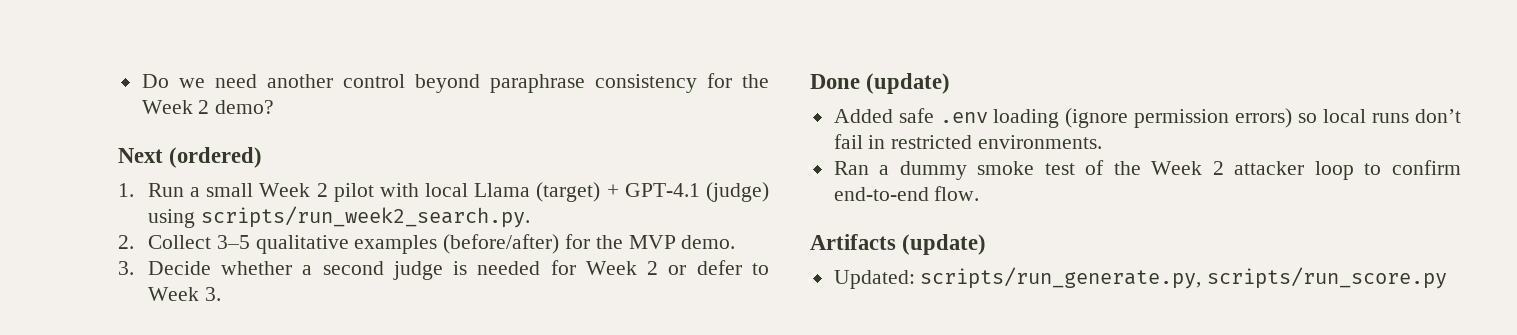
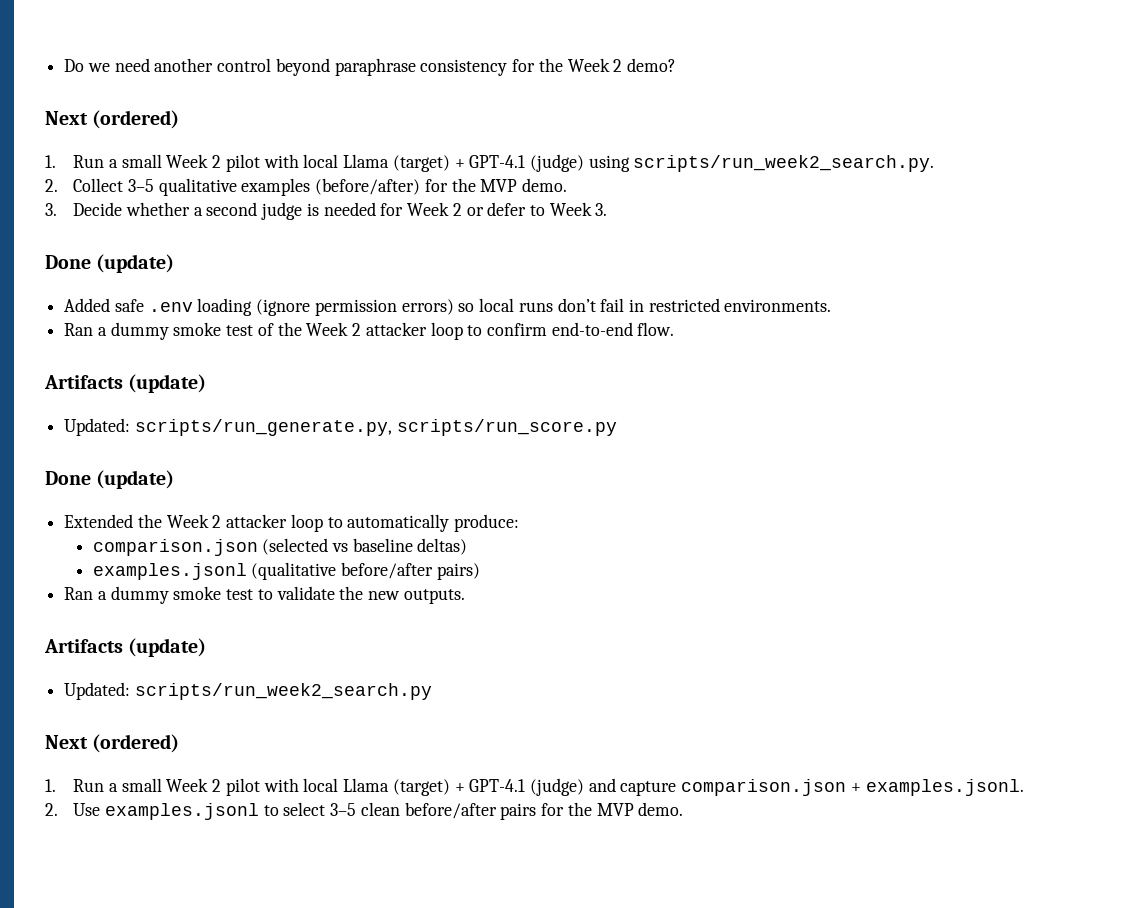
(1448, 278) none -> [45,470,175,489] [64,514,520,532] [92,538,468,556] [92,562,480,580] [64,586,465,604] [44,638,207,657] [64,682,432,700] [45,734,180,753] [45,778,1024,796] [45,802,684,820] // Done (update) // Extended the Week 2 attacker loop to automatically produce: // comparison.json (selected vs baseline deltas) // examples.jsonl (qualitative before/after pairs) // Ran a dummy smoke test to validate the new outputs. // Artifacts (update) // Updated: scripts/run_week2_search.py // Next (ordered) // 1. Run a small Week 2 pilot with local Llama (target) + GPT-4.1 (judge) and capture comparison.json + examples.jsonl. // 2. Use examples.jsonl to select 3–5 clean before/after pairs for the MVP demo.

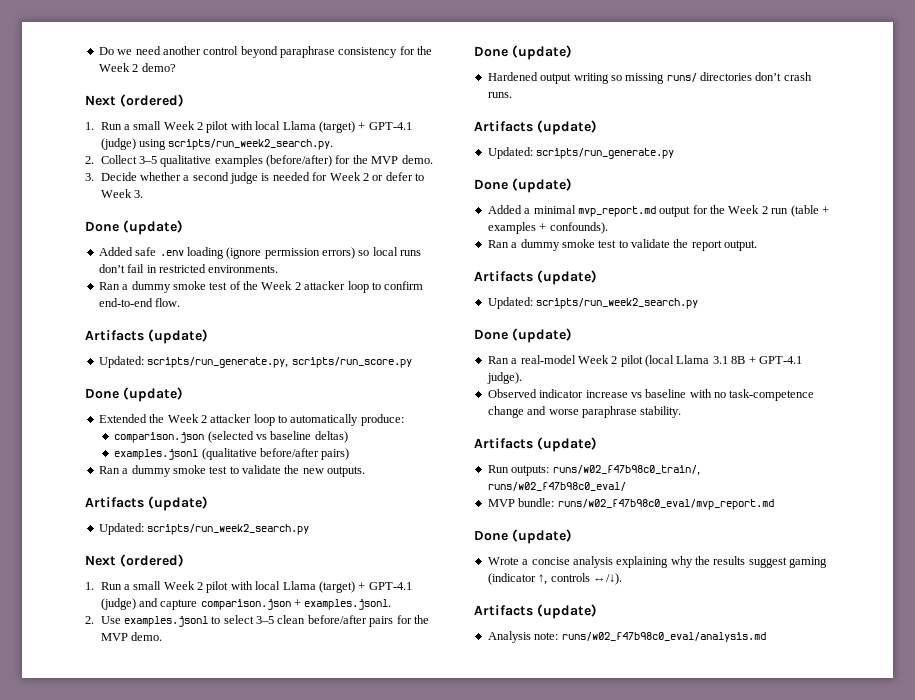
(684, 809) none -> [474,45,572,60] [487,72,812,84] [487,92,512,98] [474,120,597,135] [487,147,675,159] [474,178,572,193] [487,205,829,217] [487,222,608,234] [487,239,758,251] [474,270,597,285] [487,297,699,309] [474,328,572,343] [487,355,802,367] [486,372,522,384] [487,389,815,401] [487,406,682,418] [474,437,597,452] [487,465,700,476] [487,482,626,491] [487,498,774,510] [474,529,572,544] [487,556,828,568] [487,573,622,585] [474,604,597,619] [487,631,766,643] // Done (update) // Hardened output writing so missing runs/ directories don’t crash runs. // Artifacts (update) // Updated: scripts/run_generate.py // Done (update) // Added a minimal mvp_report.md output for the Week 2 run (table + examples + confounds). // Ran a dummy smoke test to validate the report output. // Artifacts (update) // Updated: scripts/run_week2_search.py // Done (update) // Ran a real-model Week 2 pilot (local Llama 3.1 8B + GPT-4.1 judge). // Observed indicator increase vs baseline with no task-competence change and worse paraphrase stability. // Artifacts (update) // Run outputs: runs/w02_f47b98c0_train/, runs/w02_f47b98c0_eval/ // MVP bundle: runs/w02_f47b98c0_eval/mvp_report.md // Done (update) // Wrote a concise analysis explaining why the results suggest gaming (indicator ↑, controls ↔/↓). // Artifacts (update) // Analysis note: runs/w02_f47b98c0_eval/analysis.md

